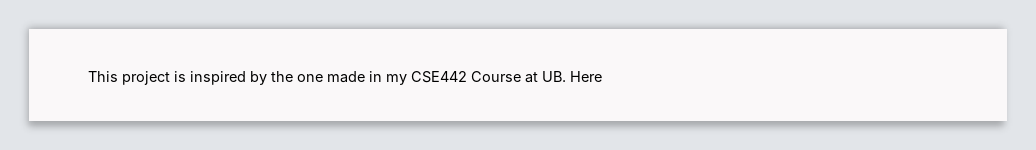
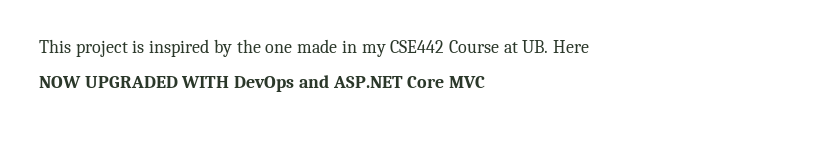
(602, 76) none -> [39,75,486,92] // NOW UPGRADED WITH DevOps and ASP.NET Core MVC

